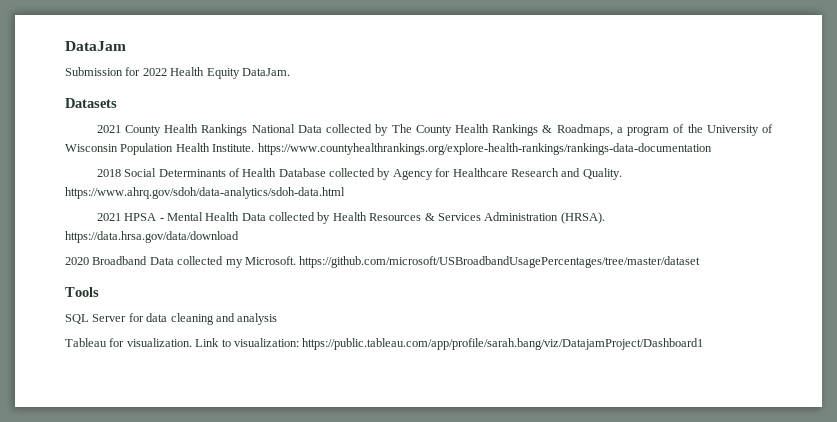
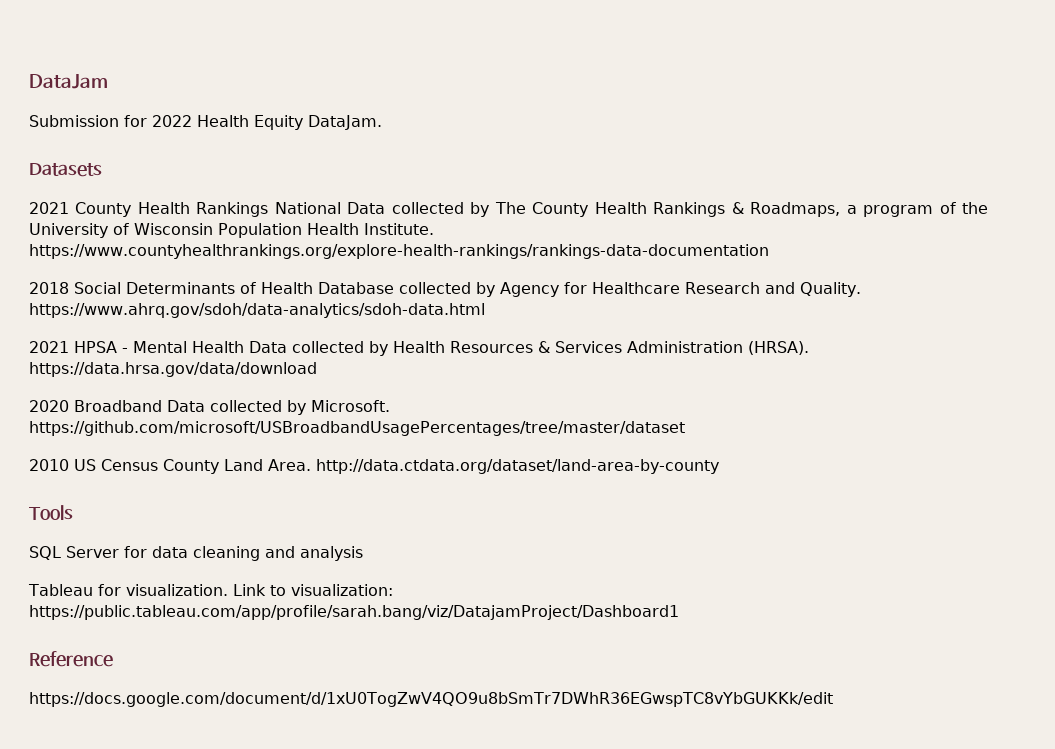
[225,259,243,268] my -> [287,400,306,415] by
(701, 262) none -> [29,459,719,474] // 2010 US Census County Land Area. http://data.ctdata.org/dataset/land-area-by-county
(704, 344) none -> [29,651,113,667] [29,692,833,707] // Reference // https://docs.google.com/document/d/1xU0TogZwV4QO9u8bSmTr7DWhR36EGwspTC8vYbGUKKk/edit

